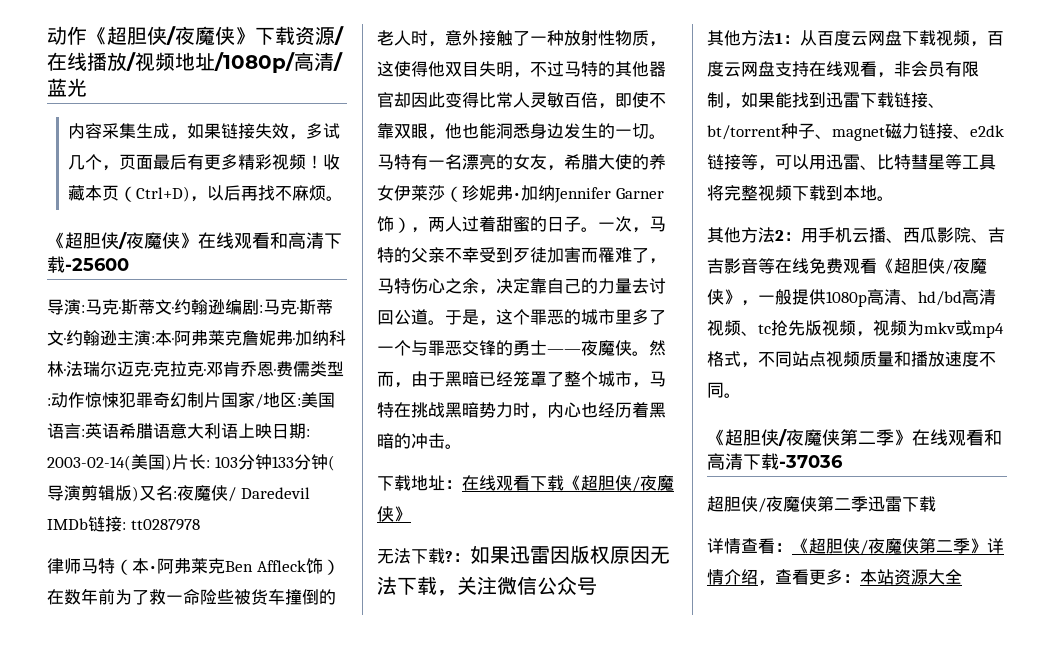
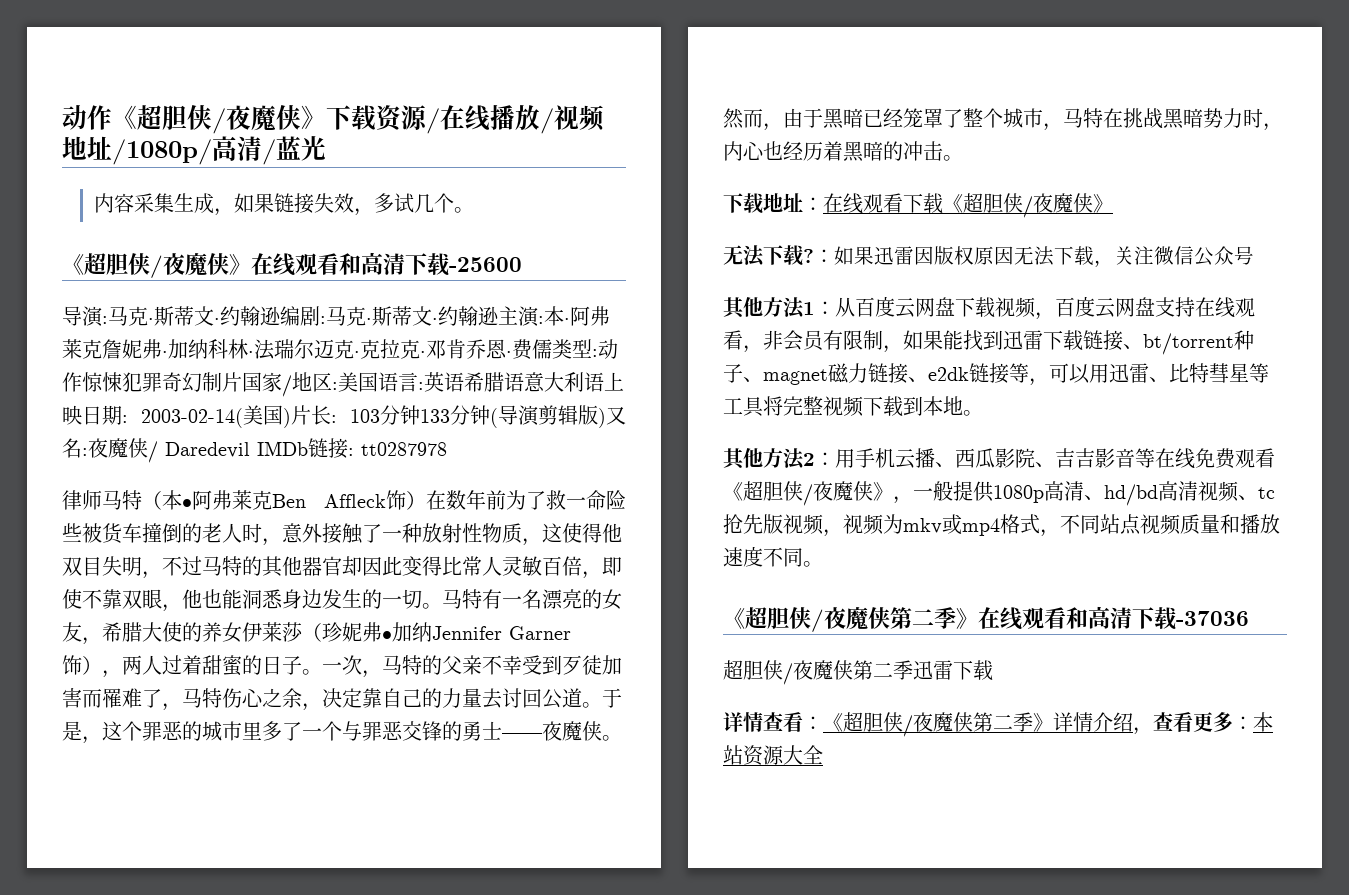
[102,154,341,171] [68,185,327,202] ，页面最后有更多精彩视频！收藏本页（Ctrl+D)，以后再找不麻烦 -> (454, 203) none

